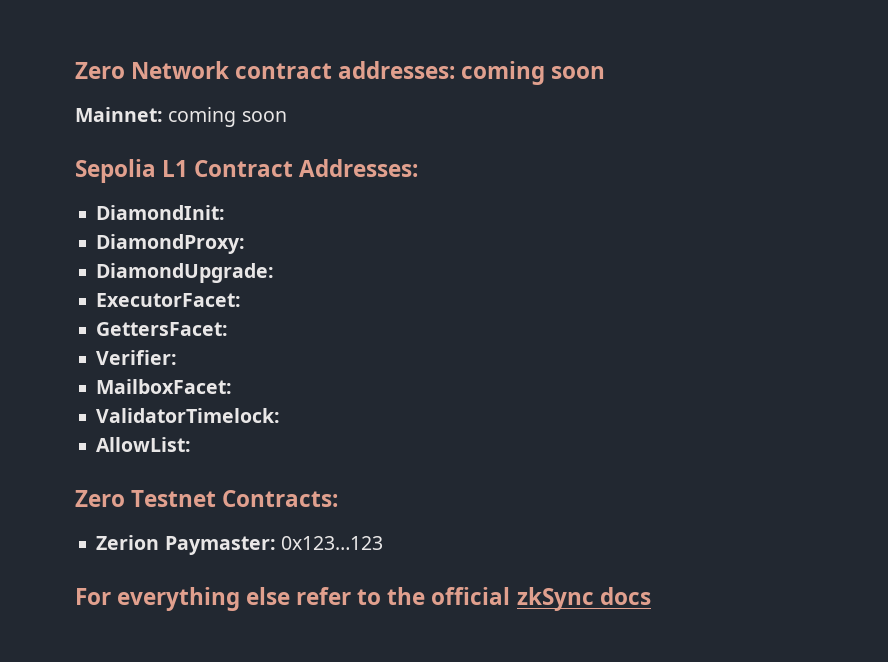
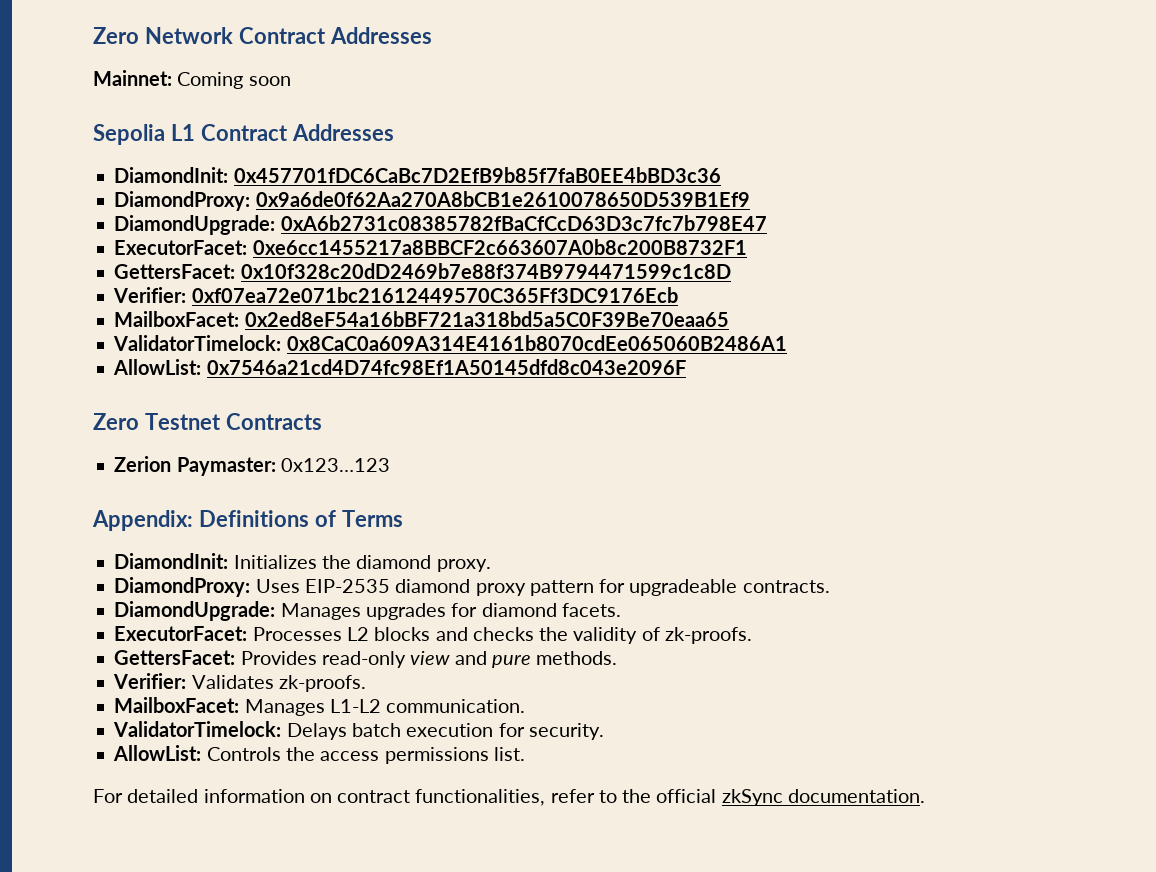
[235,61,606,85] contract addresses: coming soon -> [238,27,432,44] Contract Addresses
[168,107,237,127] coming -> [177,72,244,89] Coming
[299,159,419,177] [96,205,226,220] [96,234,246,254] [96,263,275,283] [96,293,242,307] [96,322,229,336] [96,350,178,365] [96,379,233,394] [96,408,281,423] [96,437,192,452] Addresses: // DiamondInit: // DiamondProxy: // DiamondUpgrade: // ExecutorFacet: // GettersFacet: // Verifier: // MailboxFacet: // ValidatorTimelock: // AllowList: -> [291,124,394,141] [114,167,721,183] [114,191,750,211] [114,215,767,235] [114,239,747,255] [114,263,731,279] [113,287,678,303] [114,311,729,327] [113,335,787,351] [113,359,686,375] Addresses // DiamondInit: 0x457701fDC6CaBc7D2EfB9b85f7faB0EE4bBD3c36 // DiamondProxy: 0x9a6de0f62Aa270A8bCB1e2610078650D539B1Ef9 // DiamondUpgrade: 0xA6b2731c08385782fBaCfCcD63D3c7fc7b798E47 // ExecutorFacet: 0xe6cc1455217a8BBCF2c663607A0b8c200B8732F1 // GettersFacet: 0x10f328c20dD2469b7e88f374B9794471599c1c8D // Verifier: 0xf07ea72e071bc21612449570C365Ff3DC9176Ecb // MailboxFacet: 0x2ed8eF54a16bBF721a318bd5a5C0F39Be70eaa65 // ValidatorTimelock: 0x8CaC0a609A314E4161b8070cdEe065060B2486A1 // AllowList: 0x7546a21cd4D74fc98Ef1A50145dfd8c043e2096F
[222,490,339,507] Contracts: -> [225,413,322,430] Contracts
[75,587,291,611] For everything else -> [92,510,403,531] [114,553,491,572] [114,577,830,597] [114,601,621,621] [114,626,752,644] [114,650,618,668] [113,673,366,692] [114,697,526,716] [113,721,604,740] [113,745,525,764] [93,789,546,806] Appendix: Definitions of Terms // DiamondInit: Initializes the diamond proxy. // DiamondProxy: Uses EIP-2535 diamond proxy pattern for upgradeable contracts. // DiamondUpgrade: Manages upgrades for diamond facets. // ExecutorFacet: Processes L2 blocks and checks the validity of zk-proofs. // GettersFacet: Provides read-only view and pure methods. // Verifier: Validates zk-proofs. // MailboxFacet: Manages L1-L2 communication. // ValidatorTimelock: Delays batch execution for security. // AllowList: Controls the access permissions list. // For detailed information on contract functionalities,
[599,587,651,605] docs -> [787,789,925,803] documentation.

